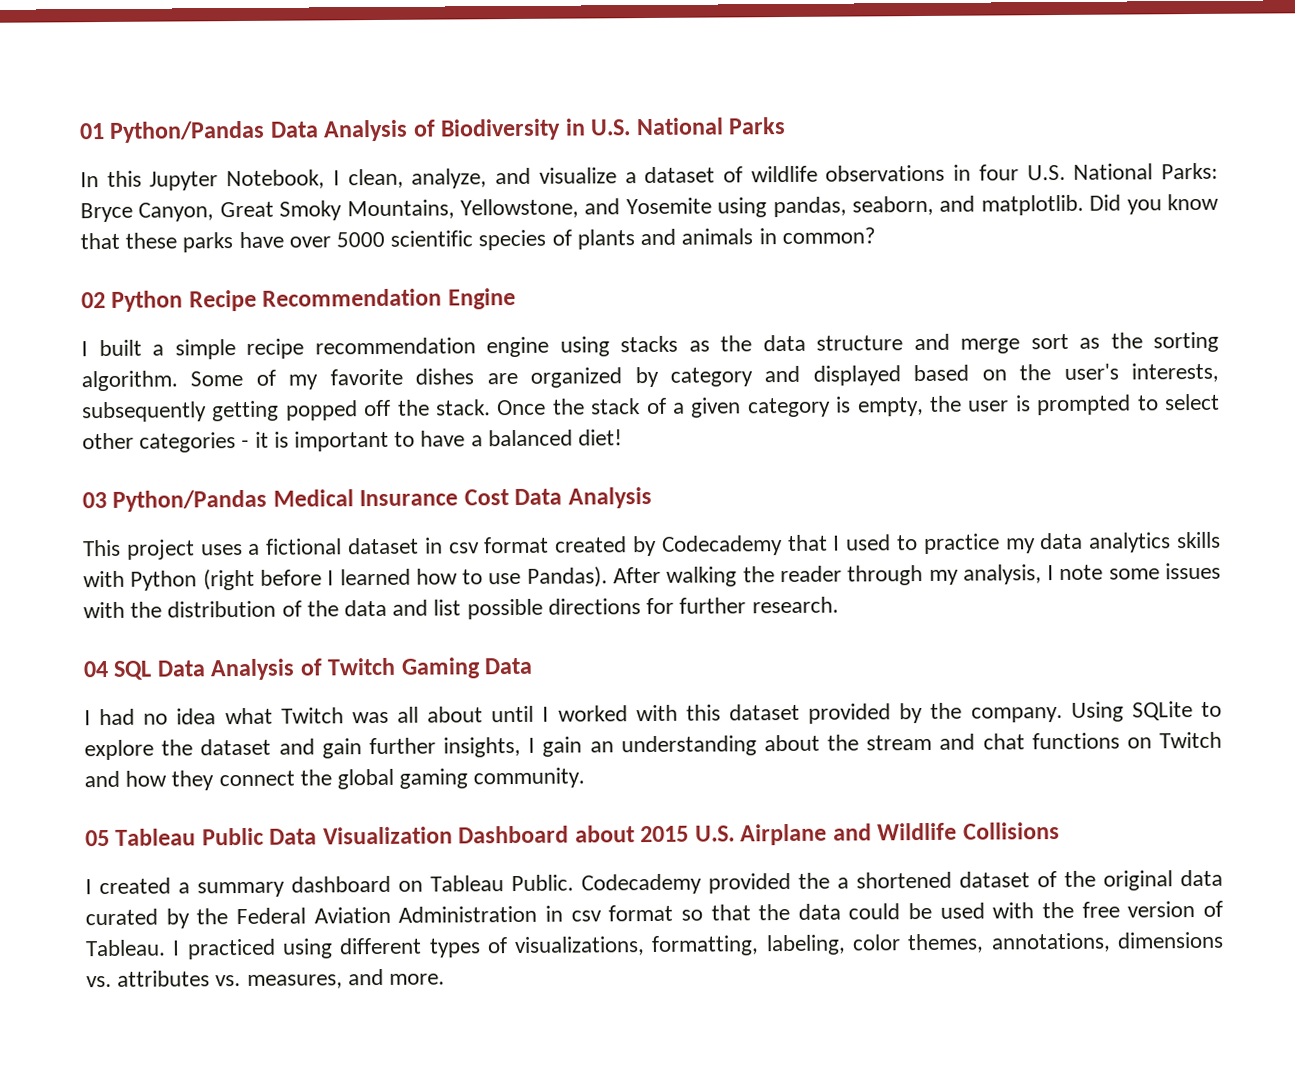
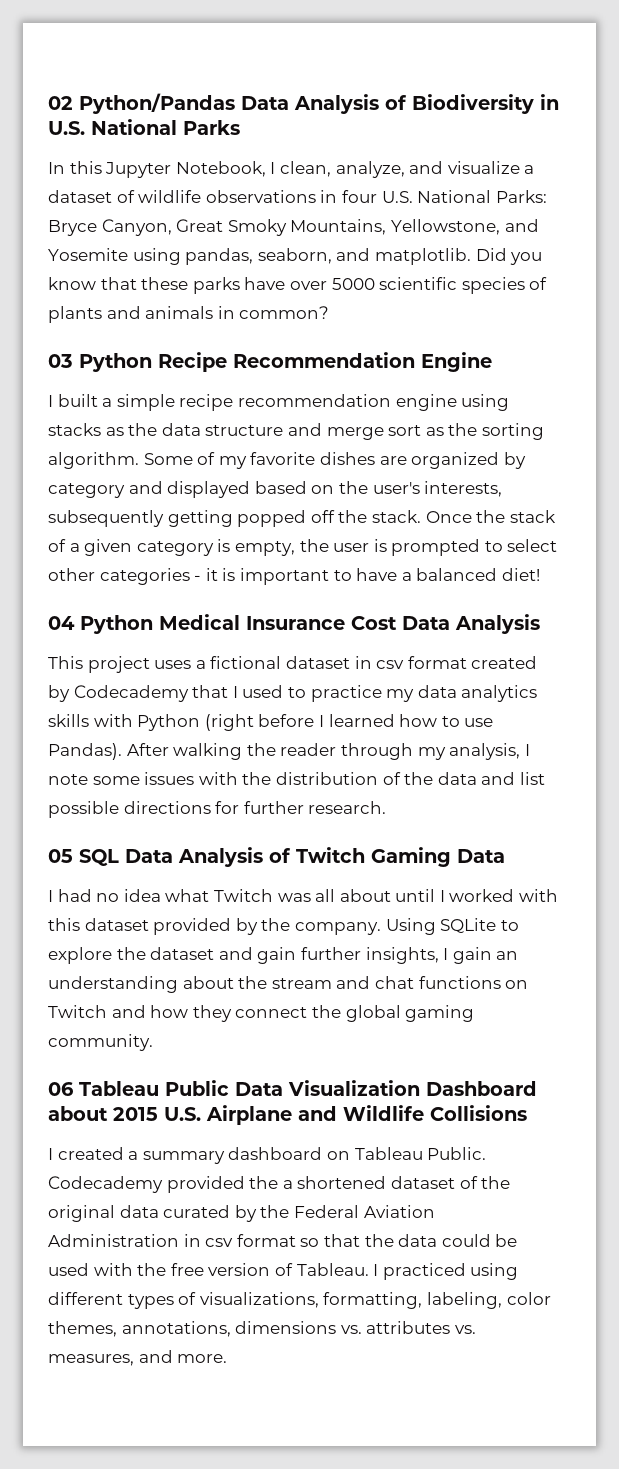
[79,123,105,140] 01 -> [48,96,73,110] 02
[81,291,106,309] 02 -> [48,354,73,368] 03
[82,489,268,512] 03 Python/Pandas -> [48,615,153,634] 04 Python
[83,660,109,678] 04 -> [48,849,73,863] 05
[85,829,110,847] 05 -> [48,1082,74,1096] 06

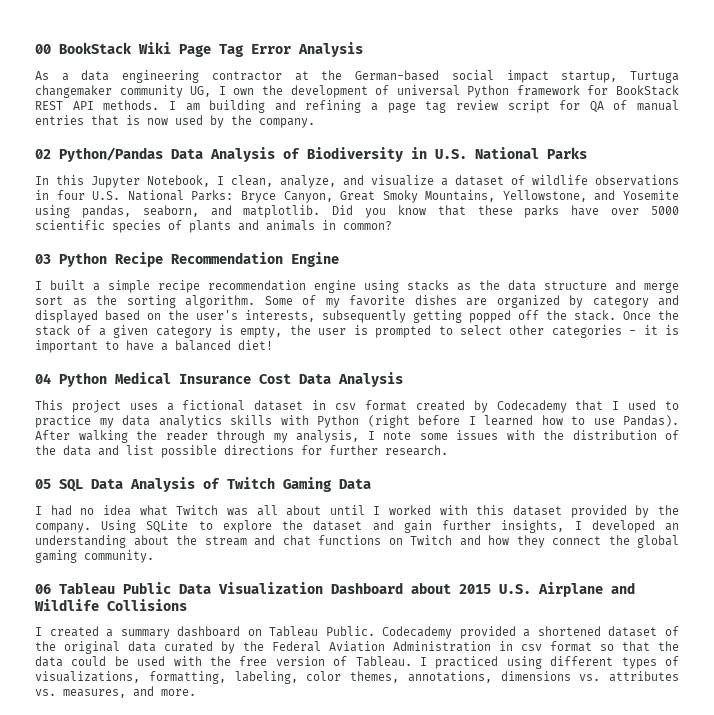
(48, 103) none -> [35,42,363,57] [35,70,680,83] [35,85,679,98] [35,100,679,113] [35,115,315,128] 00 BookStack Wiki Page Tag Error Analysis // As a data engineering contractor at the German-based social impact startup, Turtuga changemaker community UG, I own the development of universal Python framework for BookStack REST API methods. I am building and refining a page tag review script for QA of manual entries that is now used by the company. //
[452,947,492,964] gain -> [591,520,655,533] developed
[249,1176,279,1189] the -> (516, 632) none

